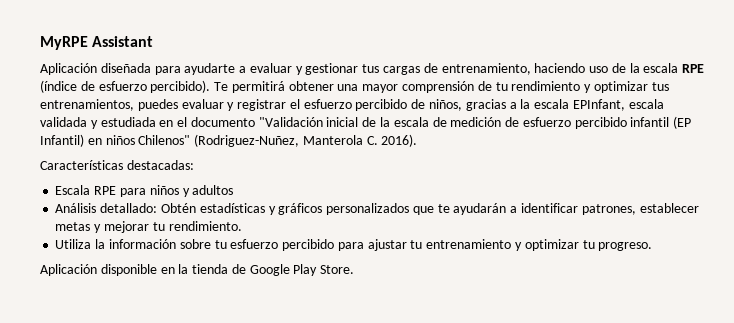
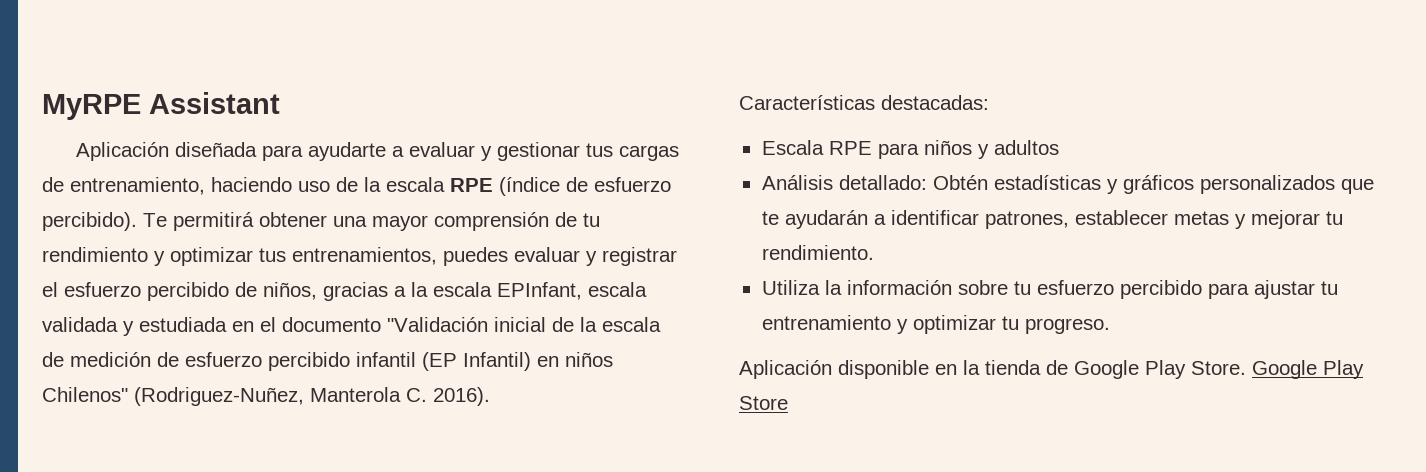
(355, 269) none -> [1252,360,1364,379] [739,396,788,410] Google Play Store

